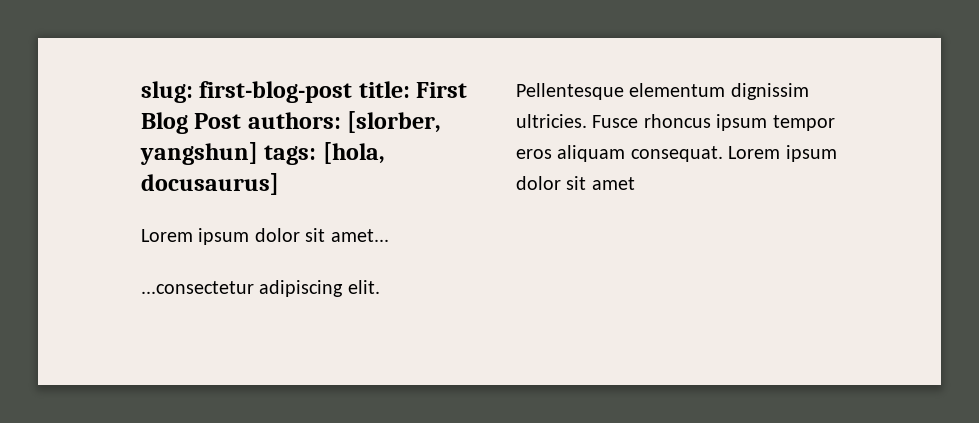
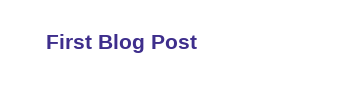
[141,81,468,103] [141,111,442,134] [140,142,385,165] [141,173,279,195] [141,228,389,245] [141,280,380,297] [516,83,809,100] [516,114,835,131] [516,145,837,162] [516,176,635,190] slug: first-blog-post title: First Blog Post authors: [slorber, yangshun] tags: [hola, docusaurus] // Lorem ipsum dolor sit amet... // ...consectetur adipiscing elit. Pellentesque elementum dignissim ultricies. Fusce rhoncus ipsum tempor eros aliquam consequat. Lorem ipsum dolor sit amet -> [46,34,197,53] First Blog Post

